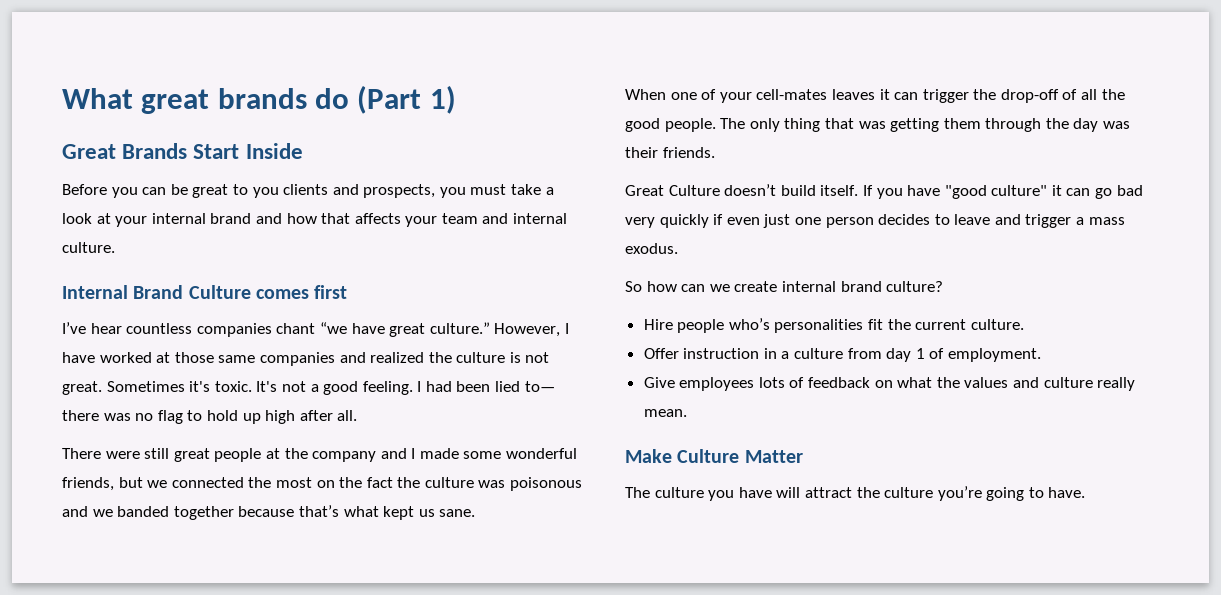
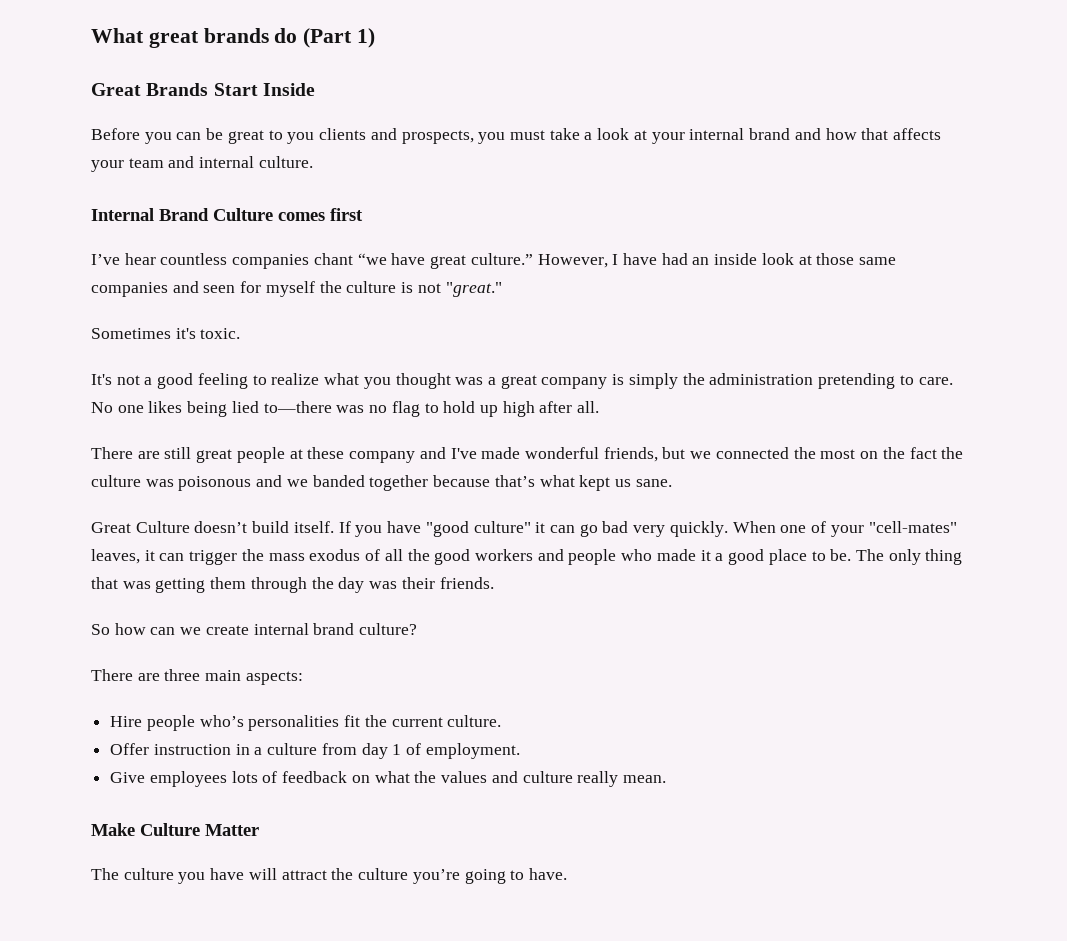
[99,352,152,363] worked -> [661,253,794,265] had an inside look
[370,352,425,363] realized -> [203,281,315,297] seen for myself
[62,381,102,395] great. -> [445,282,502,297] "great." //
(252, 386) none -> (241, 333) //
[362,381,555,395] [62,410,99,421] feeling. I had been lied to— there -> [197,373,953,389] [91,401,332,417] feeling to realize what you thought was a great company is simply the administration pretending to care. No one likes being lied to—there
[105,451,140,459] were -> [137,451,160,459] are
[284,448,308,459] the -> [307,447,345,459] these
[411,448,502,459] I made some -> [450,447,521,459] I've made
[625,89,1125,103] [625,118,1131,132] [625,147,715,158] // When one of your cell-mates leaves it can trigger the drop-off of all the good people. The only thing that was getting them through the day was their friends. -> (672, 483) none
[659,214,1125,228] [625,243,678,254] quickly if even just one person decides to leave and trigger a mass exodus. -> [669,521,957,537] [91,549,963,565] [91,577,494,593] quickly. When one of your "cell-mates" leaves, it can trigger the mass exodus of all the good workers and people who made it a good place to be. The only thing that was getting them through the day was their friends.
(944, 286) none -> [91,669,303,685] // There are three main aspects:

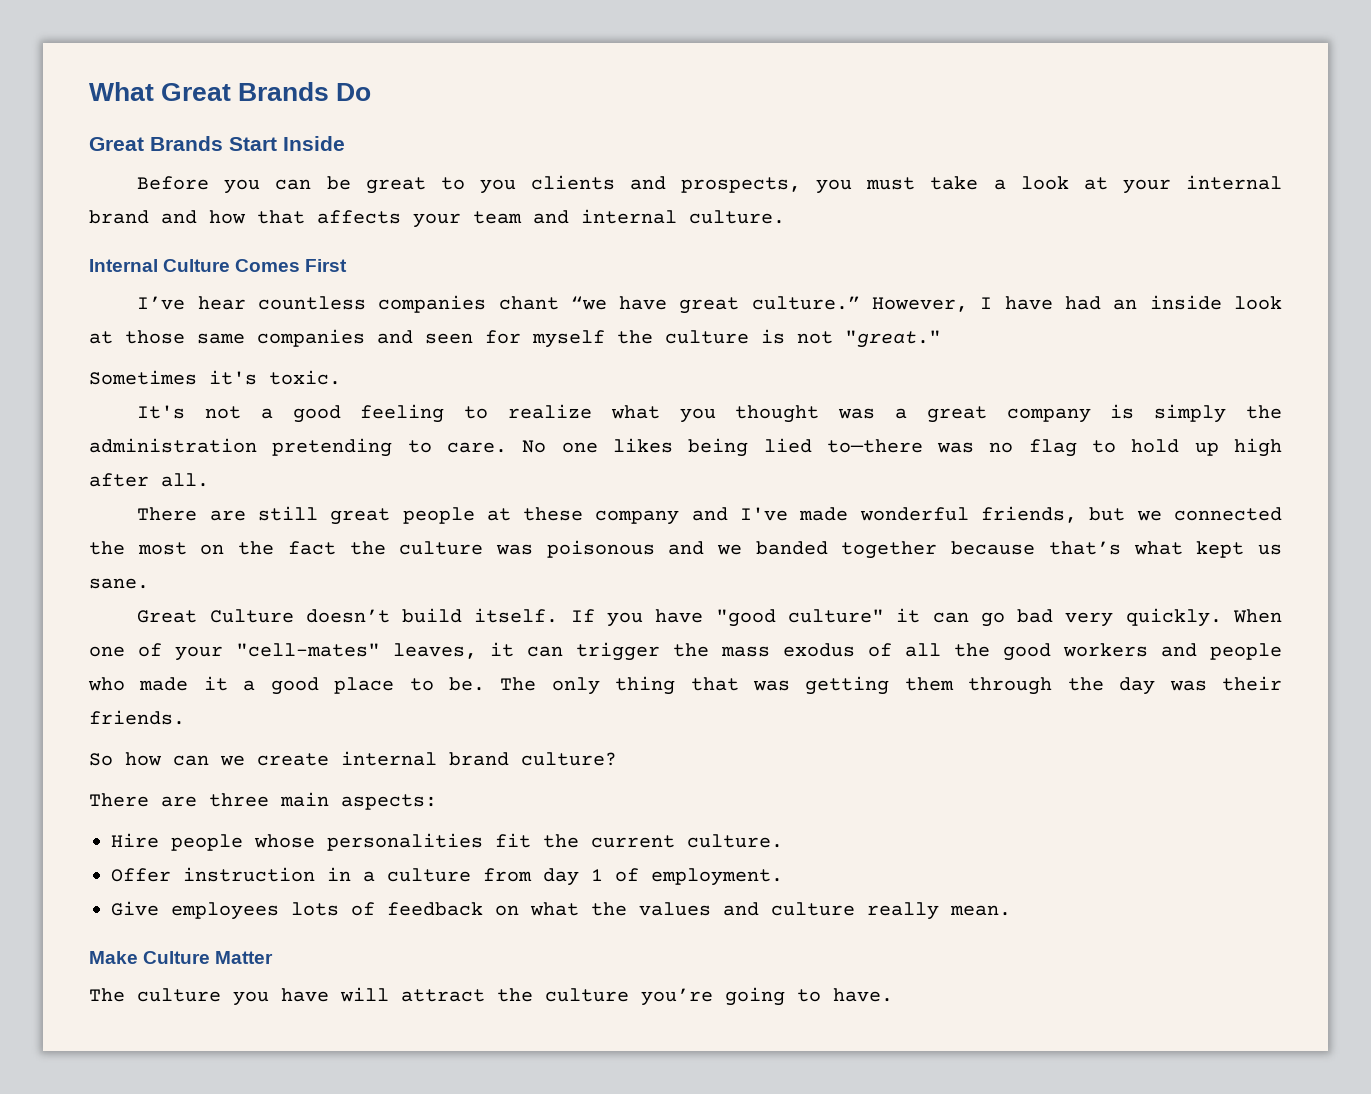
[148,28,376,48] great brands do (Part 1) -> [161,82,372,101] Great Brands Do
[159,208,363,221] Brand Culture comes first -> [163,259,348,272] Culture Comes First
[199,715,244,727] who’s -> [254,834,315,848] whose

